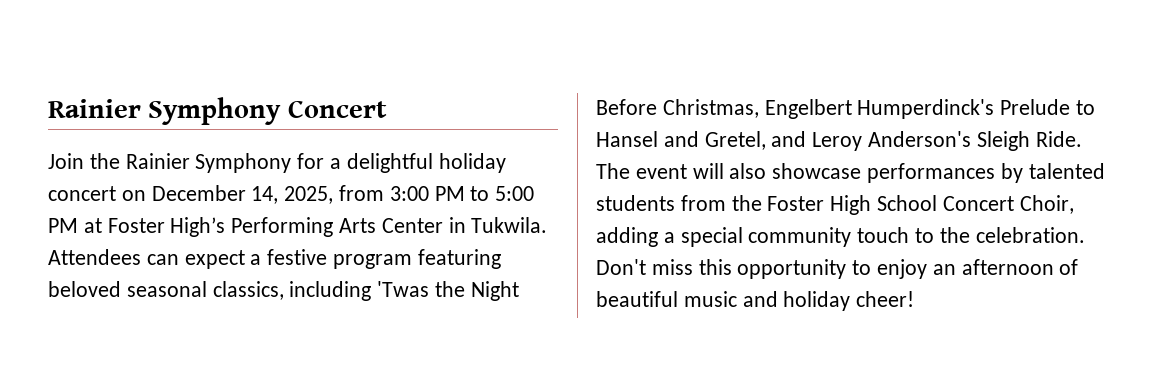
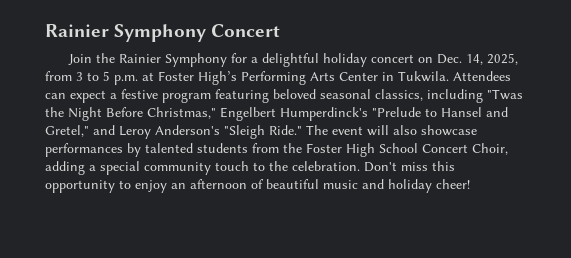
[151,185,246,201] December -> [437,54,463,64] Dec.
[389,186,535,201] [48,218,78,233] 3:00 PM to 5:00 PM -> [76,71,138,85] 3 to 5 p.m.
[377,281,430,297] 'Twas -> [487,89,523,100] "Twas
[662,99,759,118] Christmas, -> [147,107,216,119] Christmas,"
[1000,99,1071,115] Prelude -> [372,107,421,117] "Prelude
[704,131,766,150] Gretel, -> [45,125,89,137] Gretel,"
[976,131,1082,151] Sleigh Ride. -> [224,125,302,139] "Sleigh Ride."

